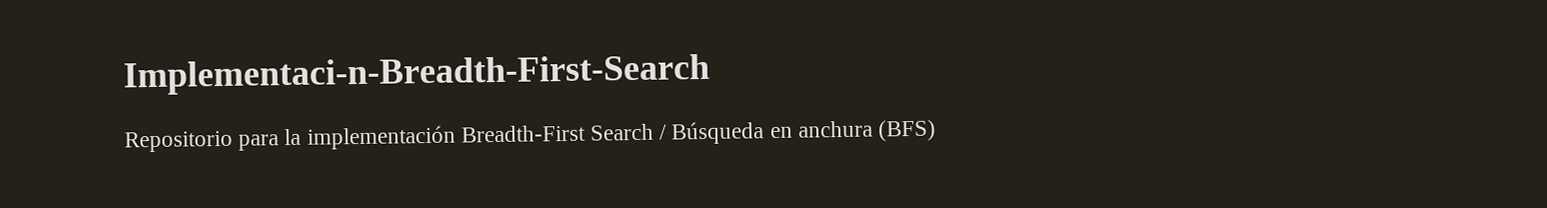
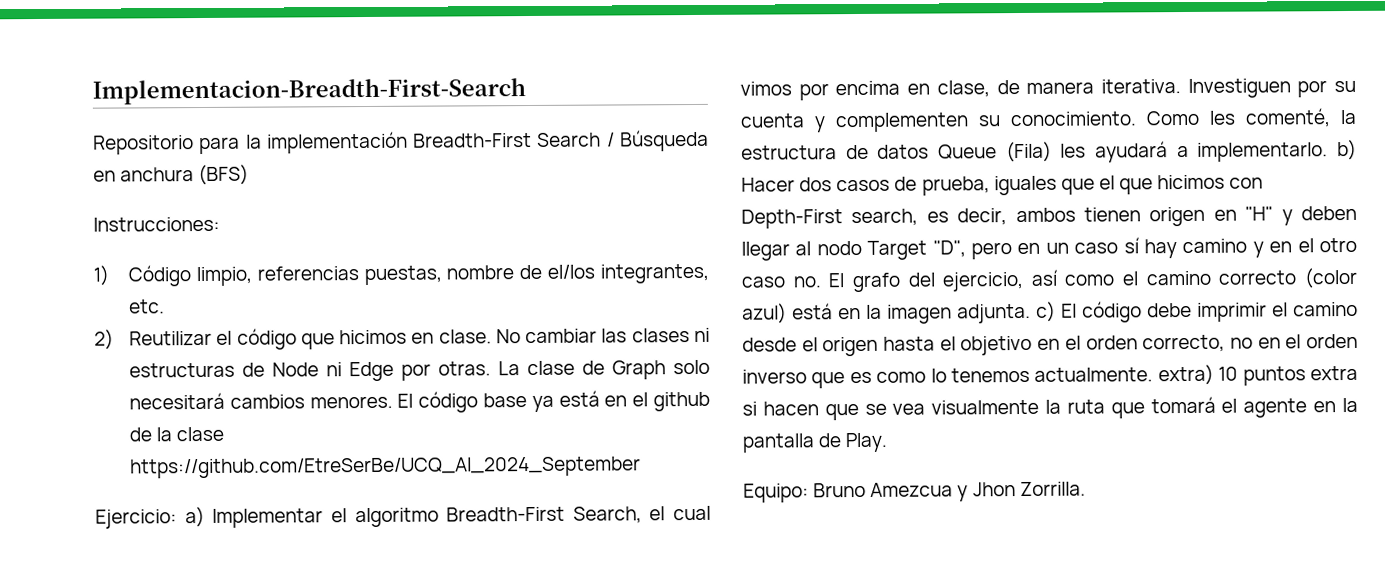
[123,53,710,96] Implementaci-n-Breadth-First-Search -> [92,78,526,105] Implementacion-Breadth-First-Search
(937, 130) none -> [93,216,220,232] [93,263,710,287] [129,299,166,314] [94,327,710,350] [129,359,710,382] [129,390,711,413] [129,426,225,442] [130,456,642,479] [95,505,711,529] [740,78,1356,101] [740,108,1357,133] [741,139,1357,163] [741,174,1264,196] [741,205,1357,229] [741,237,1357,261] [741,267,1358,293] [742,301,1358,324] [742,333,1358,357] [742,364,1358,389] [742,396,1358,421] [742,432,889,453] [743,481,1086,503] // Instrucciones: // 1) Código limpio, referencias puestas, nombre de el/los integrantes, etc. // 2) Reutilizar el código que hicimos en clase. No cambiar las clases ni estructuras de Node ni Edge por otras. La clase de Graph solo necesitará cambios menores. El código base ya está en el github de la clase https://github.com/EtreSerBe/UCQ_AI_2024_September // Ejercicio: a) Implementar el algoritmo Breadth-First Search, el cual vimos por encima en clase, de manera iterativa. Investiguen por su cuenta y complementen su conocimiento. Como les comenté, la estructura de datos Queue (Fila) les ayudará a implementarlo. b) Hacer dos casos de prueba, iguales que el que hicimos con Depth-First search, es decir, ambos tienen origen en "H" y deben llegar al nodo Target "D", pero en un caso sí hay camino y en el otro caso no. El grafo del ejercicio, así como el camino correcto (color azul) está en la imagen adjunta. c) El código debe imprimir el camino desde el origen hasta el objetivo en el orden correcto, no en el orden inverso que es como lo tenemos actualmente. extra) 10 puntos extra si hacen que se vea visualmente la ruta que tomará el agente en la pantalla de Play. // Equipo: Bruno Amezcua y Jhon Zorrilla.

